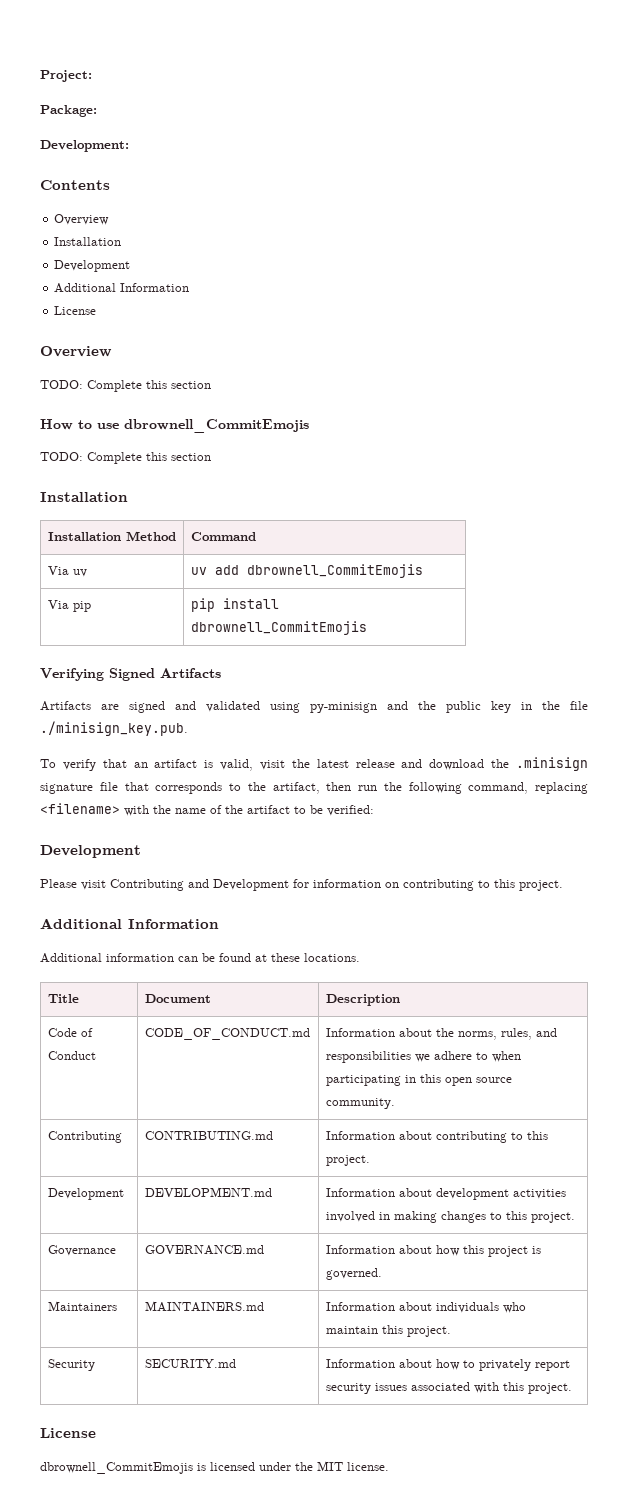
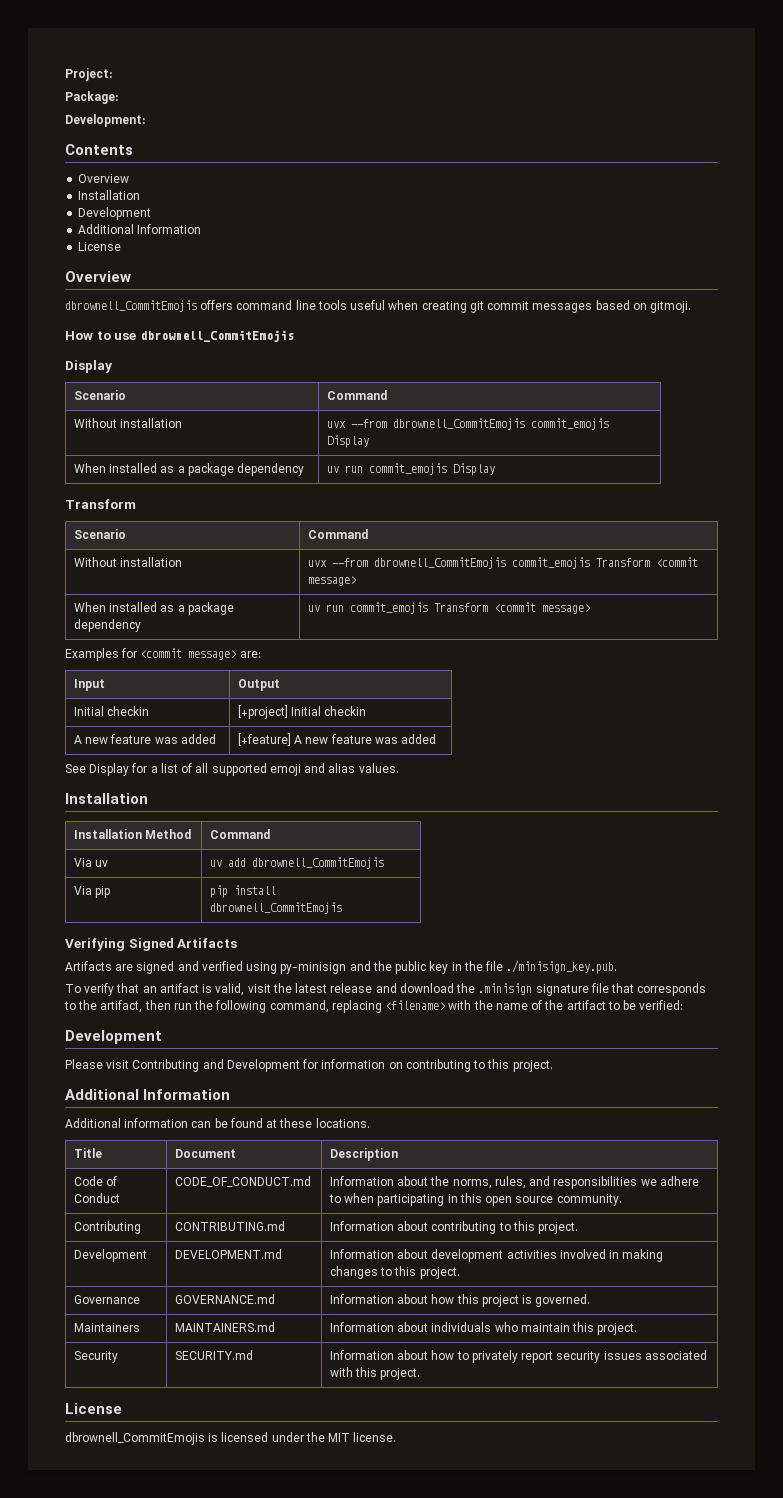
[40,380,211,392] [40,419,309,433] [40,452,211,464] TODO: Complete this section // How to use dbrownell_CommitEmojis // TODO: Complete this section -> [65,300,692,313] [65,330,294,342] [65,360,112,373] [73,390,126,400] [326,390,387,400] [73,418,183,428] [326,418,609,430] [326,435,369,448] [73,463,305,476] [326,463,495,476] [65,499,136,509] [73,529,126,539] [307,529,368,539] [73,557,183,567] [307,557,698,569] [307,576,356,586] [73,602,234,615] [73,619,141,632] [307,602,590,614] [65,648,261,661] [73,679,105,691] [237,679,280,691] [73,706,150,716] [237,705,367,719] [73,734,216,744] [237,733,437,746] [65,763,399,776] dbrownell_CommitEmojis offers command line tools useful when creating git commit messages based on gitmoji. // How to use dbrownell_CommitEmojis // Display // Scenario | Command // Without installation | uvx --from dbrownell_CommitEmojis commit_emojis Display // When installed as a package dependency | uv run commit_emojis Display // Transform // Scenario | Command // Without installation | uvx --from dbrownell_CommitEmojis commit_emojis Transform <commit message> // When installed as a package dependency | uv run commit_emojis Transform <commit message> // Examples for <commit message> are: // Input | Output // Initial checkin | [+project] Initial checkin // A new feature was added | [+feature] A new feature was added // See Display for a list of all supported emoji and alias values.
[206,701,260,712] validated -> [201,961,243,971] verified

